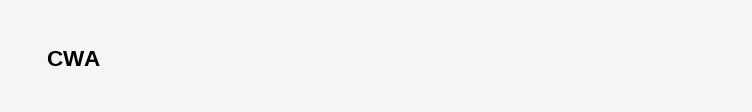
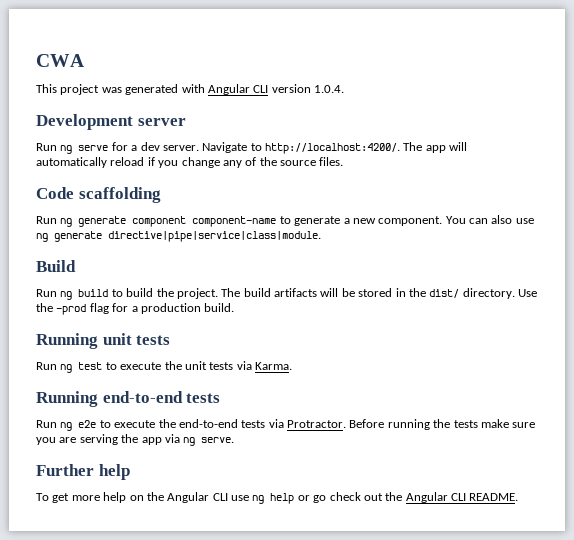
(100, 58) none -> [36,84,344,95] [36,114,186,130] [36,142,468,154] [36,157,344,168] [36,187,161,203] [36,215,534,227] [36,231,321,242] [36,260,76,272] [36,288,537,300] [36,303,235,315] [36,333,171,349] [36,361,292,373] [36,391,221,407] [36,419,536,431] [36,434,235,446] [36,464,130,480] [36,492,519,504] // This project was generated with Angular CLI version 1.0.4. // Development server // Run ng serve for a dev server. Navigate to http://localhost:4200/. The app will automatically reload if you change any of the source files. // Code scaffolding // Run ng generate component component-name to generate a new component. You can also use ng generate directive|pipe|service|class|module. // Build // Run ng build to build the project. The build artifacts will be stored in the dist/ directory. Use the -prod flag for a production build. // Running unit tests // Run ng test to execute the unit tests via Karma. // Running end-to-end tests // Run ng e2e to execute the end-to-end tests via Protractor. Before running the tests make sure you are serving the app via ng serve. // Further help // To get more help on the Angular CLI use ng help or go check out the Angular CLI README.

